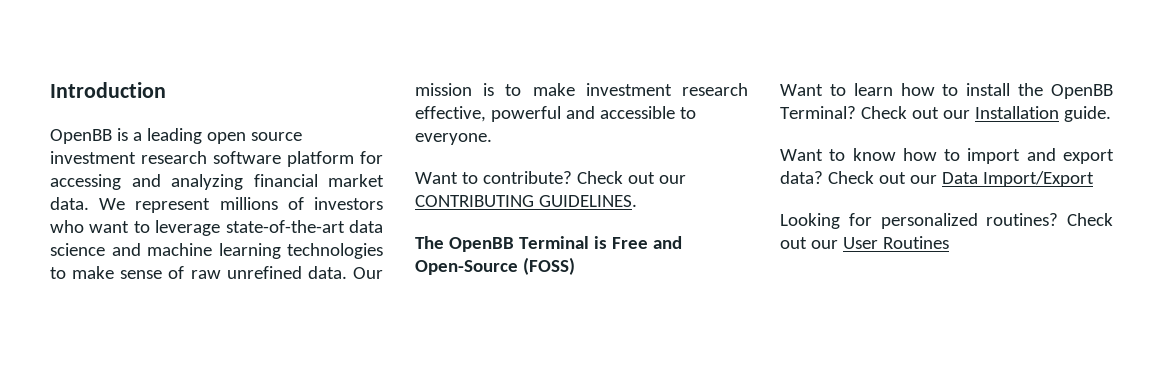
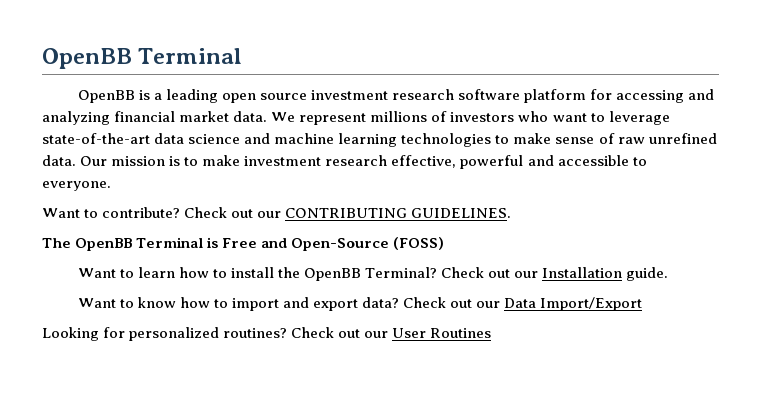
[50,82,166,98] Introduction -> [42,48,243,69] OpenBB Terminal

